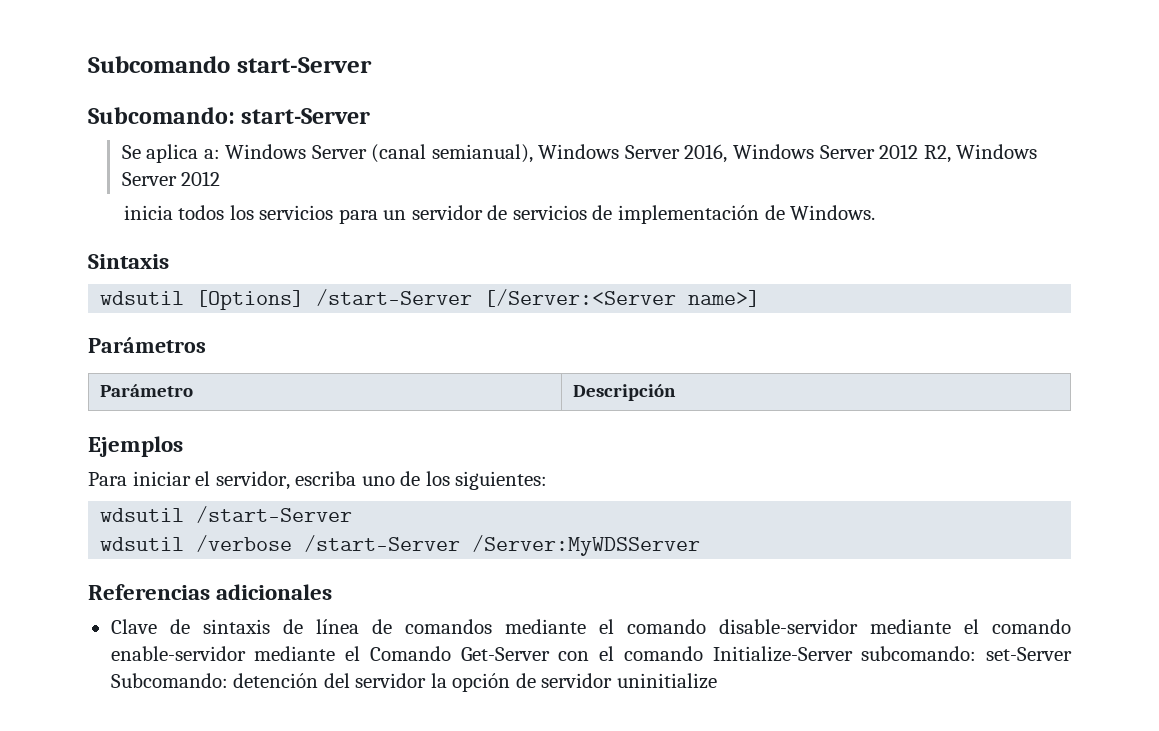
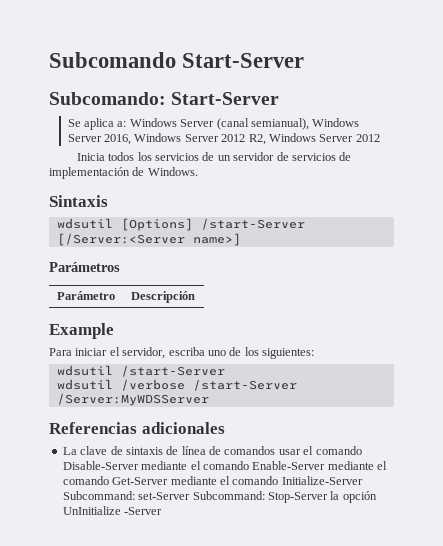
[236,57,372,73] [88,107,371,124] start-Server // Subcomando: start-Server -> [182,53,305,68] [49,92,280,105] Start-Server // Subcomando: Start-Server
[123,205,173,220] inicia -> [76,153,105,161] Inicia
[338,209,378,224] para -> [202,152,215,161] de
[88,436,183,457] Ejemplos -> [49,323,114,339] Example
[110,619,157,634] Clave -> [62,446,108,455] La clave
[504,619,1072,634] [110,646,1072,662] [110,673,717,692] mediante el comando disable-servidor mediante el comando enable-servidor mediante el Comando Get-Server con el comando Initialize-Server subcomando: set-Server Subcomando: detención del servidor la opción de servidor uninitialize -> [278,446,362,455] [62,461,387,470] [62,476,363,485] [62,491,377,503] [62,506,163,515] usar el comando Disable-Server mediante el comando Enable-Server mediante el comando Get-Server mediante el comando Initialize-Server Subcommand: set-Server Subcommand: Stop-Server la opción UnInitialize -Server

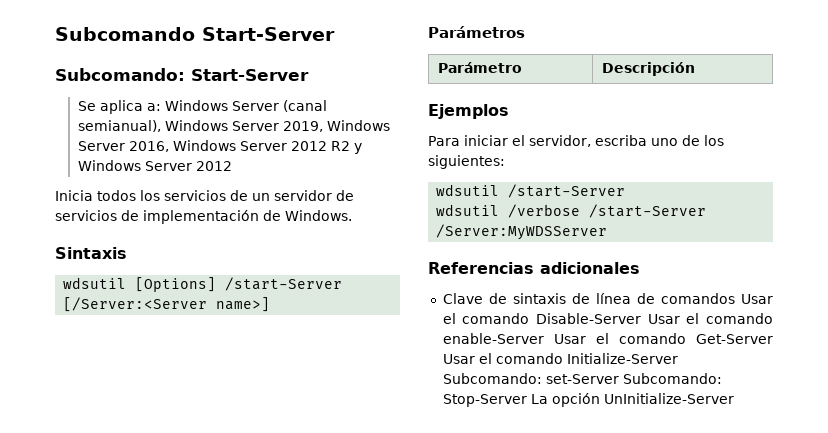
(102, 138) none -> [282,120,390,132] [77,141,125,151] 2019, Windows Server
[248,134,266,145] R2, -> [330,141,362,154] R2 y
[49,323,114,339] Example -> [428,104,509,119] Ejemplos
[62,446,108,455] La clave -> [442,293,483,304] Clave
[278,449,301,455] usar -> [741,294,773,304] Usar
[141,461,374,470] mediante el comando Enable-Server mediante -> [647,313,773,324] [442,333,586,344] Usar el comando enable-Server Usar
[170,476,217,485] mediante -> [442,354,475,364] Usar
[62,491,377,503] [62,506,163,515] Subcommand: set-Server Subcommand: Stop-Server la opción UnInitialize -Server -> [442,373,722,384] [442,393,734,407] Subcomando: set-Server Subcomando: Stop-Server La opción UnInitialize-Server

